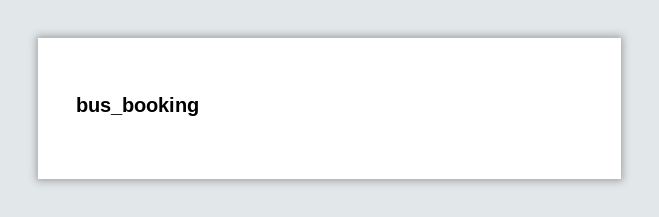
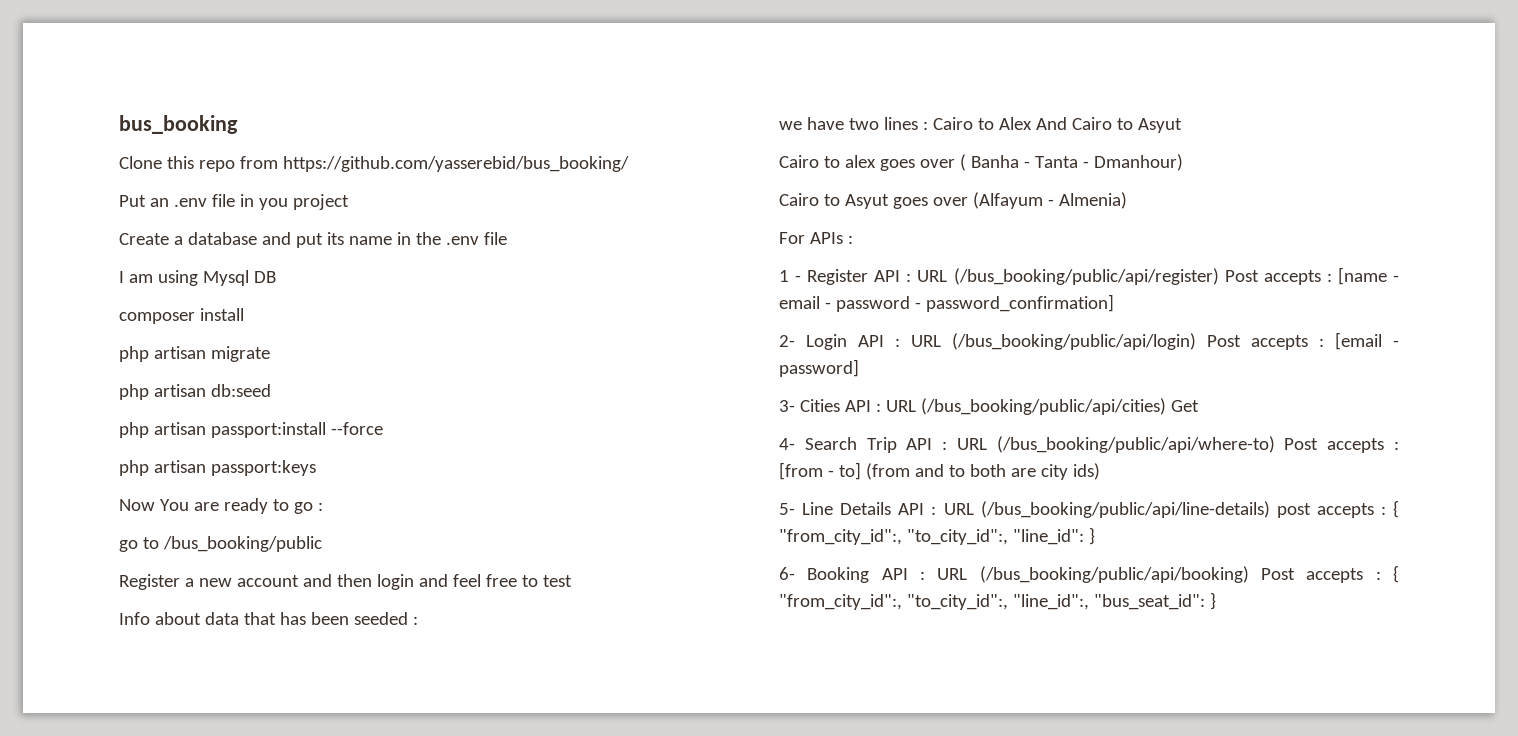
(199, 106) none -> [119,156,629,172] [119,194,349,210] [119,232,507,248] [119,270,276,286] [119,308,244,324] [119,346,270,362] [119,384,271,400] [119,422,383,438] [119,460,316,476] [119,498,323,514] [119,536,322,552] [119,574,572,590] [119,612,418,625] [779,117,1182,133] [779,154,1183,171] [779,192,1127,209] [779,232,853,244] [779,267,1399,285] [779,294,1114,312] [779,332,1399,350] [779,359,859,377] [779,398,1199,415] [779,436,1399,453] [779,462,1100,480] [779,500,1399,518] [779,527,1095,545] [779,565,1399,583] [779,592,1216,610] // Clone this repo from https://github.com/yasserebid/bus_booking/ // Put an .env file in you project // Create a database and put its name in the .env file // I am using Mysql DB // composer install // php artisan migrate // php artisan db:seed // php artisan passport:install --force // php artisan passport:keys // Now You are ready to go : // go to /bus_booking/public // Register a new account and then login and feel free to test // Info about data that has been seeded : // we have two lines : Cairo to Alex And Cairo to Asyut // Cairo to alex goes over ( Banha - Tanta - Dmanhour) // Cairo to Asyut goes over (Alfayum - Almenia) // For APIs : // 1 - Register API : URL (/bus_booking/public/api/register) Post accepts : [name - email - password - password_confirmation] // 2- Login API : URL (/bus_booking/public/api/login) Post accepts : [email - password] // 3- Cities API : URL (/bus_booking/public/api/cities) Get // 4- Search Trip API : URL (/bus_booking/public/api/where-to) Post accepts : [from - to] (from and to both are city ids) // 5- Line Details API : URL (/bus_booking/public/api/line-details) post accepts : { "from_city_id":, "to_city_id":, "line_id": } // 6- Booking API : URL (/bus_booking/public/api/booking) Post accepts : { "from_city_id":, "to_city_id":, "line_id":, "bus_seat_id": }

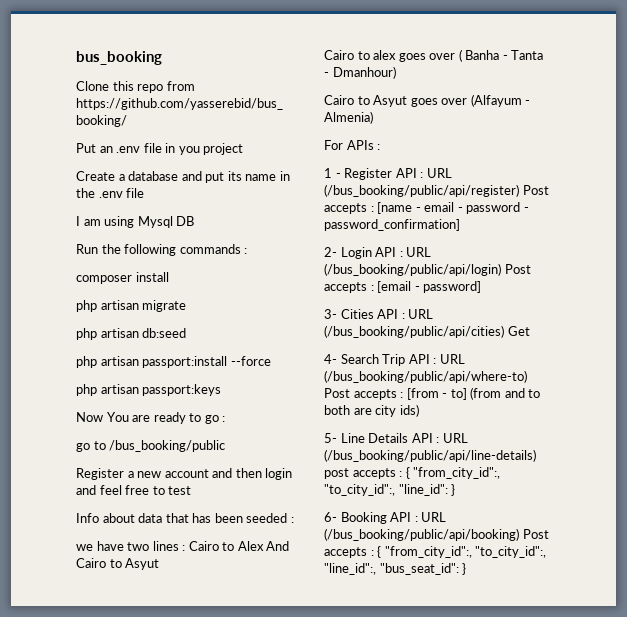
(276, 277) none -> [76,244,248,256] // Run the following commands :

